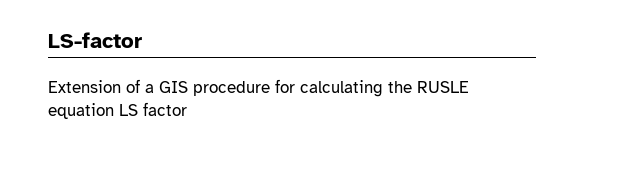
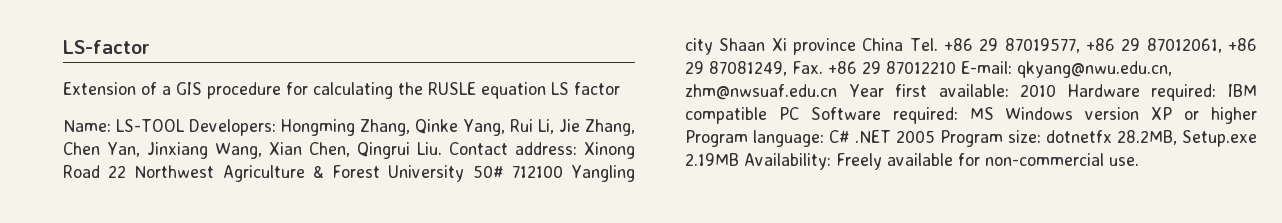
(187, 109) none -> [63,119,635,136] [63,142,635,159] [63,165,636,182] [685,38,1257,55] [685,61,1172,78] [685,84,1257,101] [685,107,1257,124] [685,130,1257,147] [685,153,1139,170] // Name: LS-TOOL Developers: Hongming Zhang, Qinke Yang, Rui Li, Jie Zhang, Chen Yan, Jinxiang Wang, Xian Chen, Qingrui Liu. Contact address: Xinong Road 22 Northwest Agriculture & Forest University 50# 712100 Yangling city Shaan Xi province China Tel. +86 29 87019577, +86 29 87012061, +86 29 87081249, Fax. +86 29 87012210 E-mail: qkyang@nwu.edu.cn, zhm@nwsuaf.edu.cn Year first available: 2010 Hardware required: IBM compatible PC Software required: MS Windows version XP or higher Program language: C# .NET 2005 Program size: dotnetfx 28.2MB, Setup.exe 2.19MB Availability: Freely available for non-commercial use.

